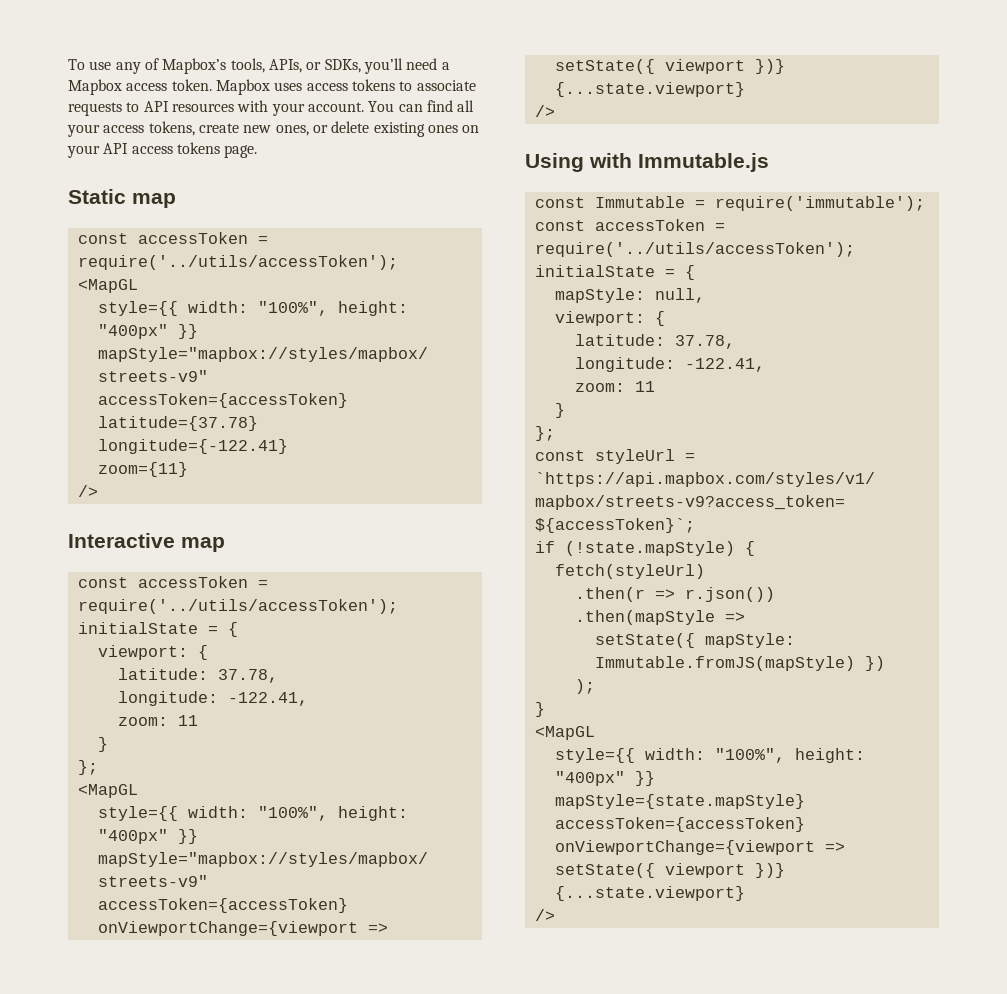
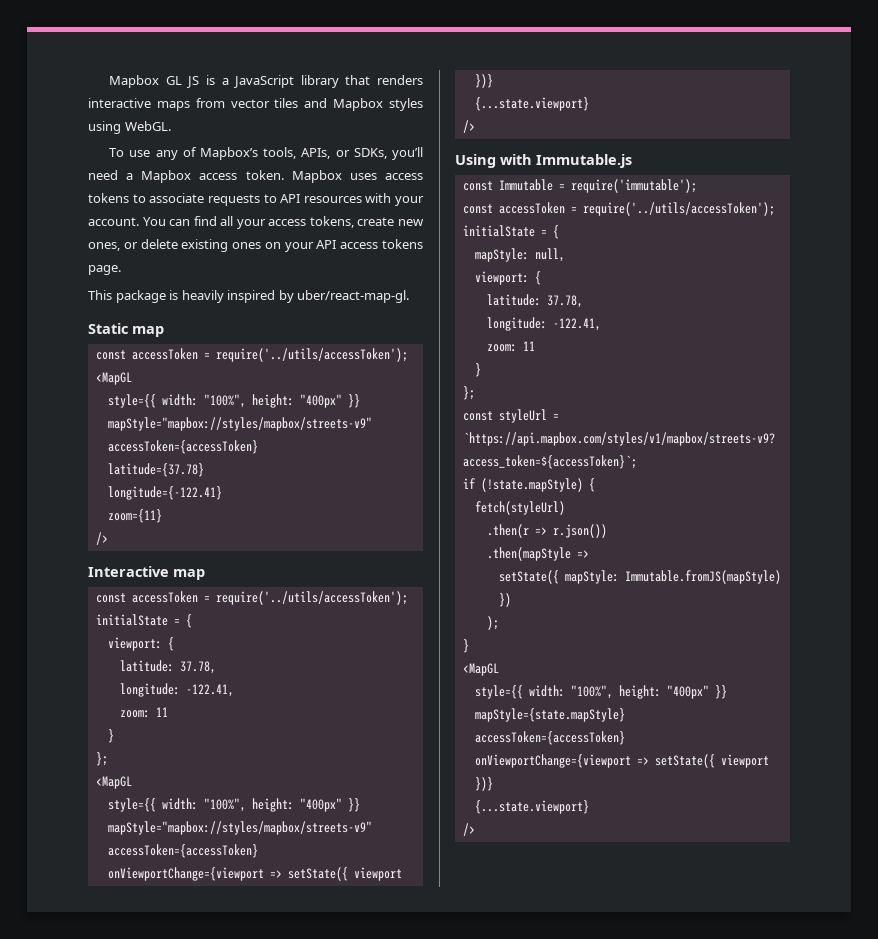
(68, 64) none -> [109,75,424,88] [88,98,423,111] [88,121,171,134] Mapbox GL JS is a JavaScript library that renders interactive maps from vector tiles and Mapbox styles using WebGL. //
(258, 151) none -> [88,290,410,303] // This package is heavily inspired by uber/react-map-gl.

